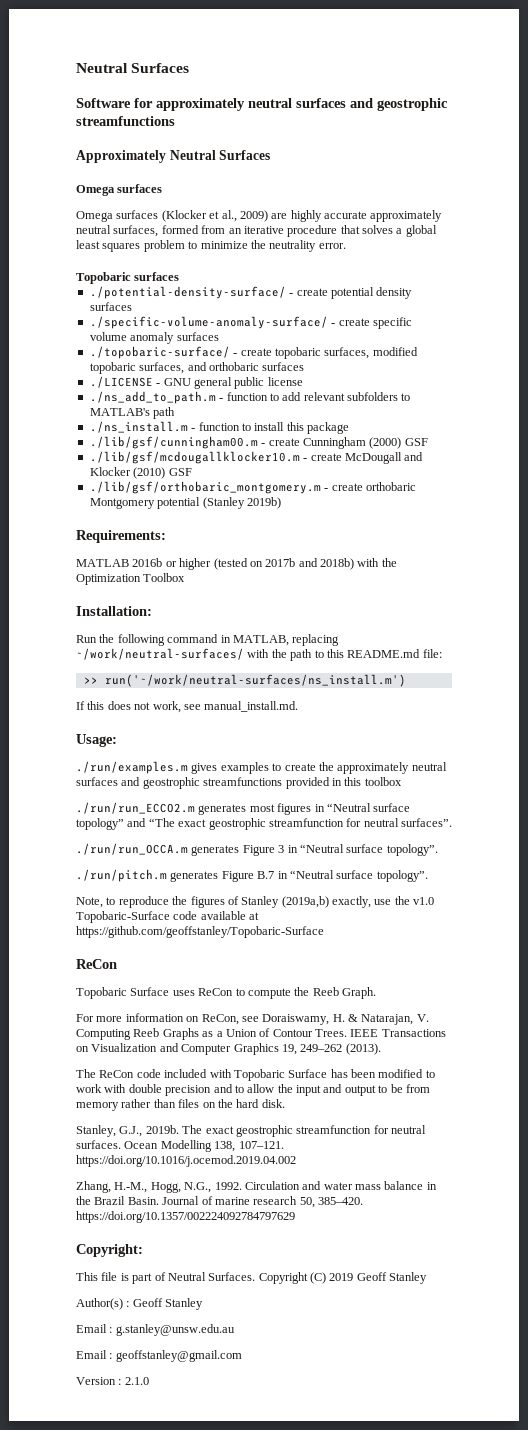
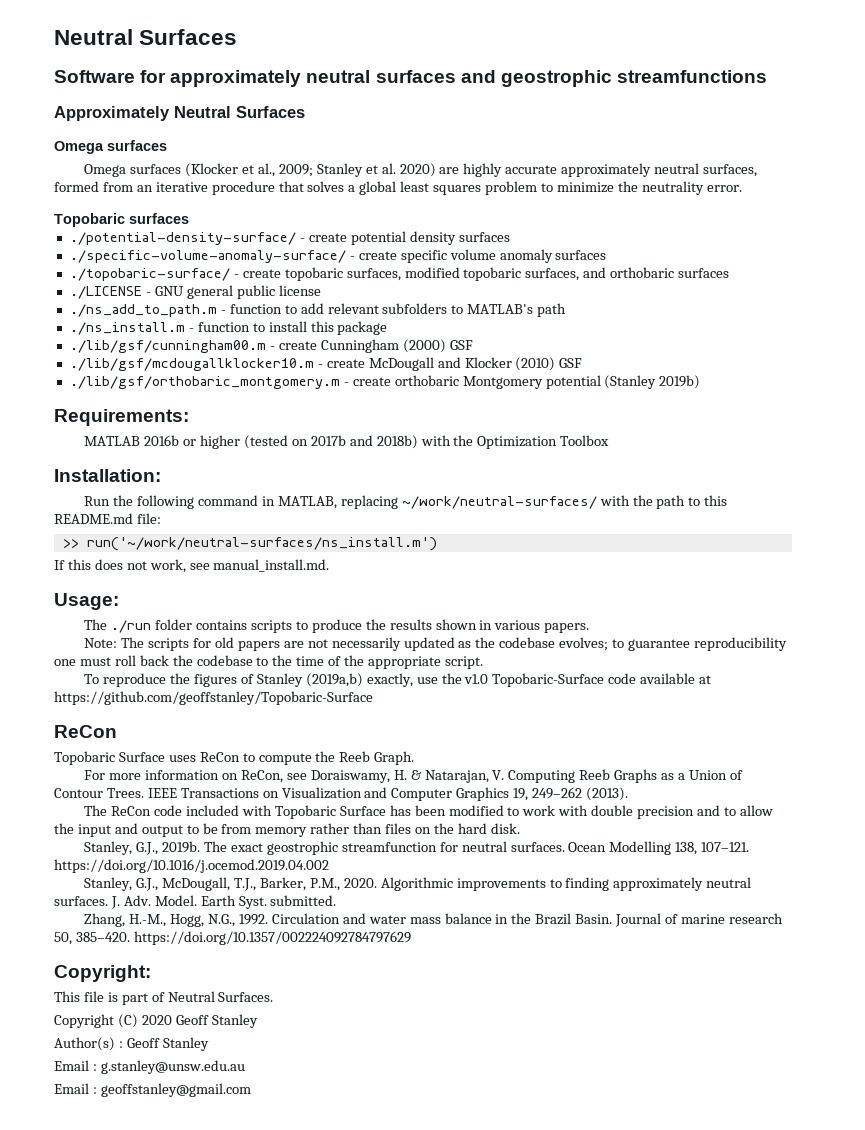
[239,210,268,222] 2009) -> [278,163,436,177] 2009; Stanley et al. 2020)
[76,761,447,774] [76,777,402,789] [76,802,411,815] [76,818,452,830] [76,843,438,856] [76,869,428,882] [76,897,116,908] ./run/examples.m gives examples to create the approximately neutral surfaces and geostrophic streamfunctions provided in this toolbox // ./run/run_ECCO2.m generates most figures in “Neutral surface topology” and “The exact geostrophic streamfunction for neutral surfaces”. // ./run/run_OCCA.m generates Figure 3 in “Neutral surface topology”. // ./run/pitch.m generates Figure B.7 in “Neutral surface topology”. // Note, to -> [84,619,590,633] [84,637,787,651] [54,655,483,669] [84,674,100,684] The ./run folder contains scripts to produce the results shown in various papers. // Note: The scripts for old papers are not necessarily updated as the codebase evolves; to guarantee reproducibility one must roll back the codebase to the time of the appropriate script. // To
(296, 1161) none -> [84,877,752,891] [54,895,337,909] // Stanley, G.J., McDougall, T.J., Barker, P.M., 2020. Algorithmic improvements to finding approximately neutral surfaces. J. Adv. Model. Earth Syst. submitted.
(256, 1276) none -> (274, 997) //
[329,1273,354,1281] 2019 -> [141,1015,172,1025] 2020
[76,1377,149,1385] // Version : 2.1.0 -> (251, 1090) none

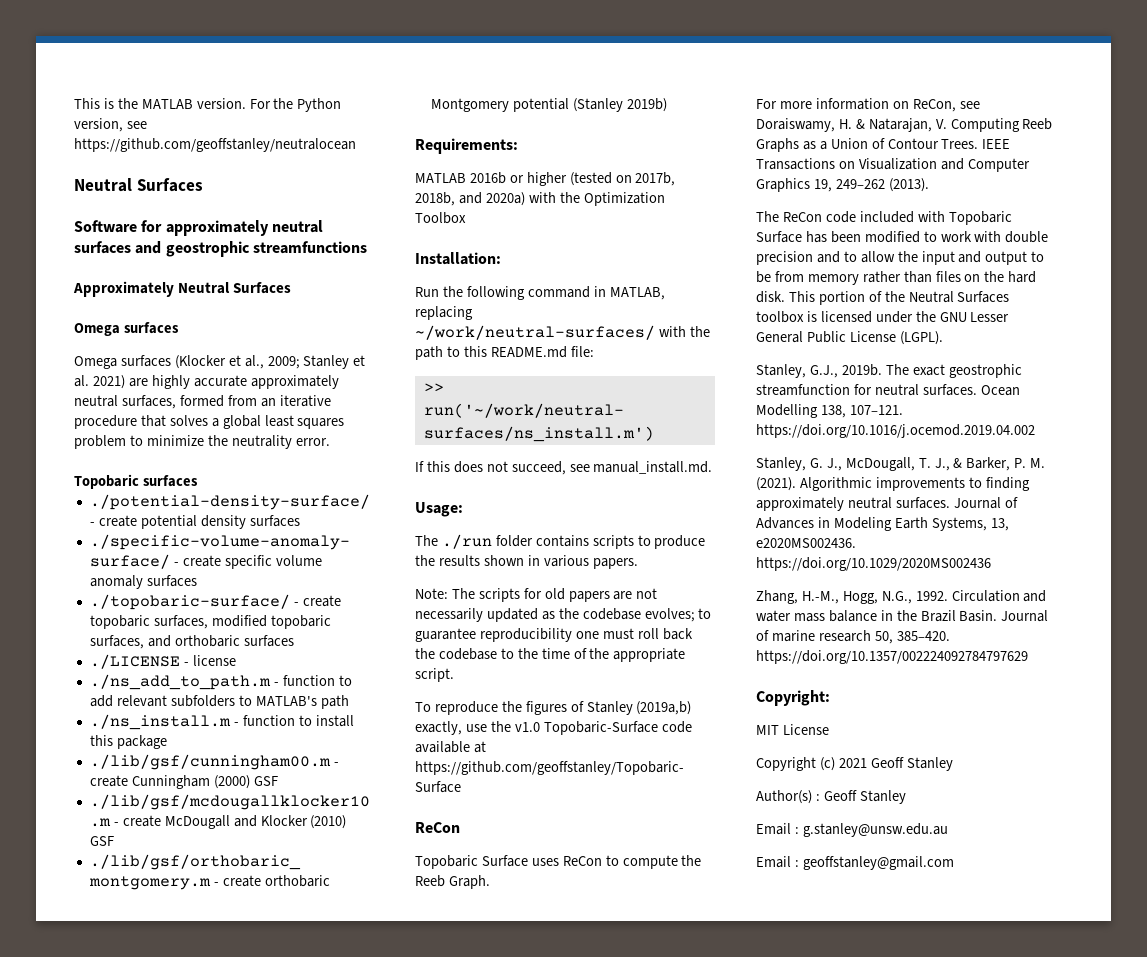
(54, 37) none -> [74,98,342,112] [74,118,147,132] [74,138,356,152] This is the MATLAB version. For the Python version, see https://github.com/geoffstanley/neutralocean //
[399,163,436,177] 2020) -> [92,375,125,389] 2021)
[154,285,275,299] GNU general public -> (189, 664) none
[310,435,418,449] 2017b and 2018b) -> [635,172,676,186] [415,192,525,206] 2017b, 2018b, and 2020a)
[149,559,186,573] work, -> [511,461,566,475] succeed,
(520, 828) none -> [788,291,1010,305] [756,311,1010,323] [756,331,943,345] This portion of the Neutral Surfaces toolbox is licensed under the GNU Lesser General Public License (LGPL).
[136,877,377,891] G.J., McDougall, T.J., Barker, P.M., 2020. -> [809,457,1046,471] [756,477,796,491] G. J., McDougall, T. J., & Barker, P. M. (2021).
[110,895,337,909] J. Adv. Model. Earth Syst. submitted. -> [953,497,1018,509] [756,517,1009,531] [756,538,856,548] [756,557,991,571] Journal of Advances in Modeling Earth Systems, 13, e2020MS002436. https://doi.org/10.1029/2020MS002436
[54,991,274,1005] This file is part of Neutral Surfaces. -> [756,724,829,735] MIT License
[117,1014,172,1028] (C) 2020 -> [819,757,867,771] (c) 2021

